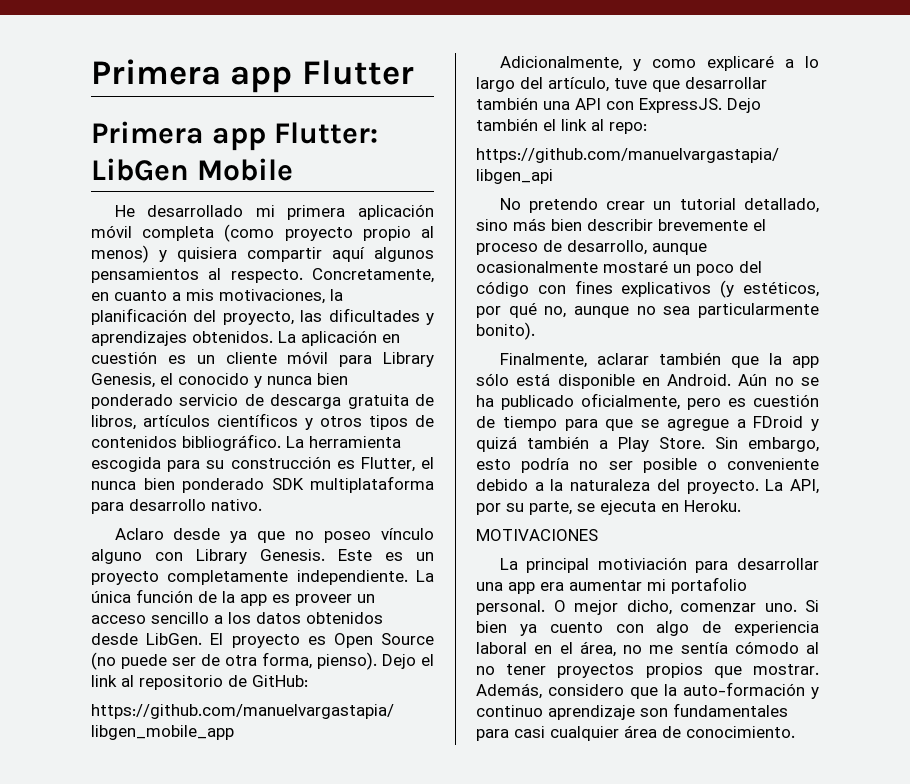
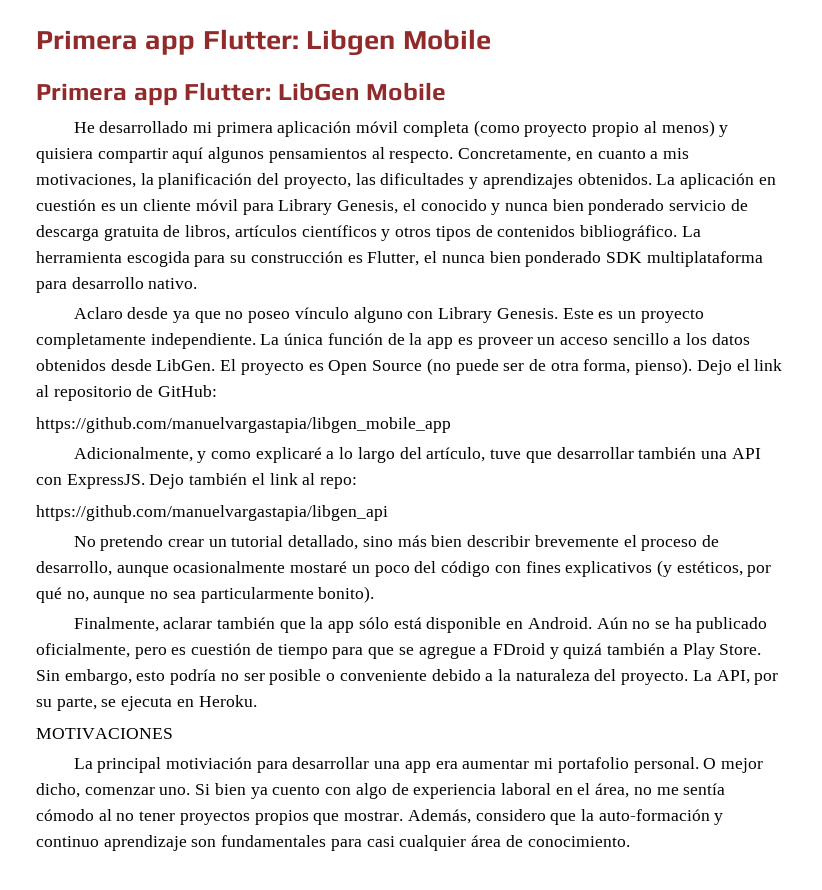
[91,59,414,93] Primera app Flutter -> [36,29,491,56] Primera app Flutter: Libgen Mobile

